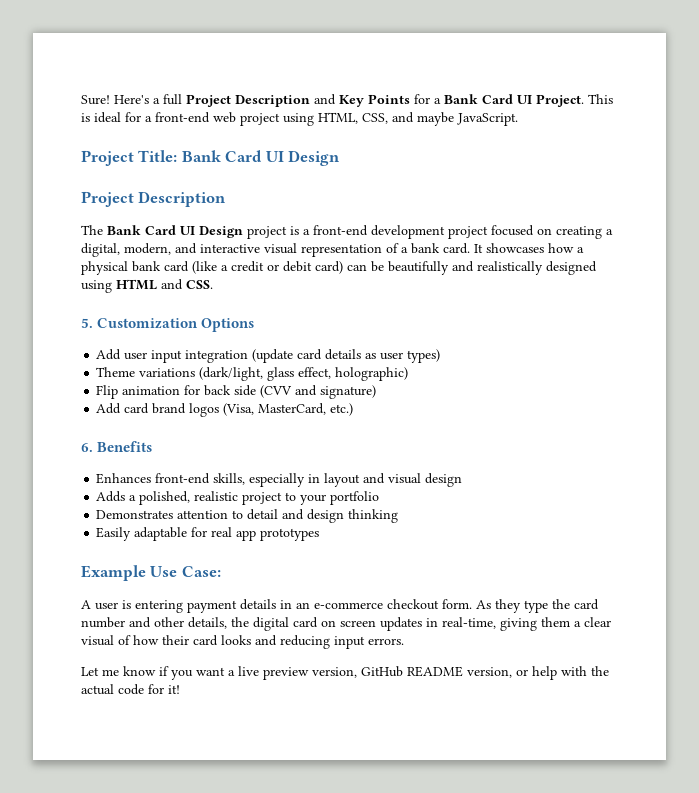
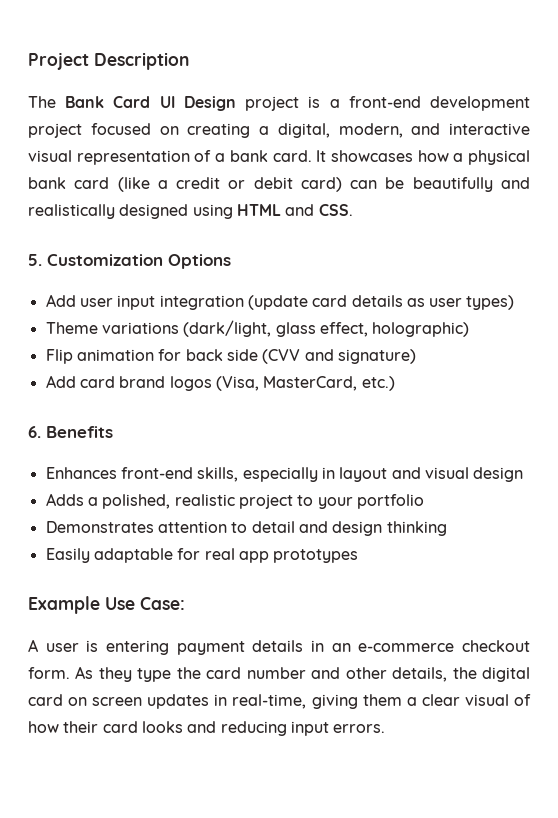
[81,94,613,107] [81,112,518,126] [81,150,341,166] Sure! Here's a full Project Description and Key Points for a Bank Card UI Project. This is ideal for a front-end web project using HTML, CSS, and maybe JavaScript. // Project Title: Bank Card UI Design // -> (28, 61) none
[81,666,609,680] [81,684,180,695] // Let me know if you want a live preview version, GitHub README version, or help with the actual code for it! -> (386, 728) none

